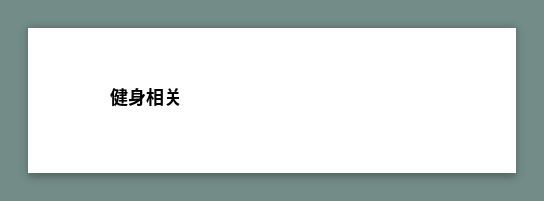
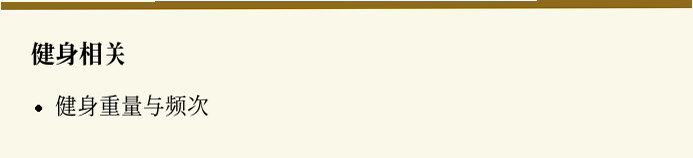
(182, 97) none -> [54,94,210,118] // 健身重量与频次

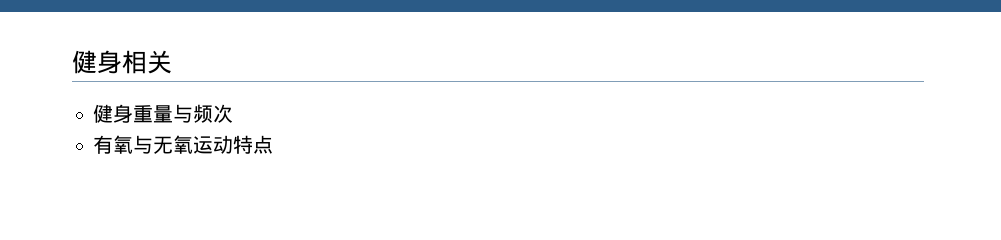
(210, 105) none -> [93,135,274,154] // 有氧与无氧运动特点

